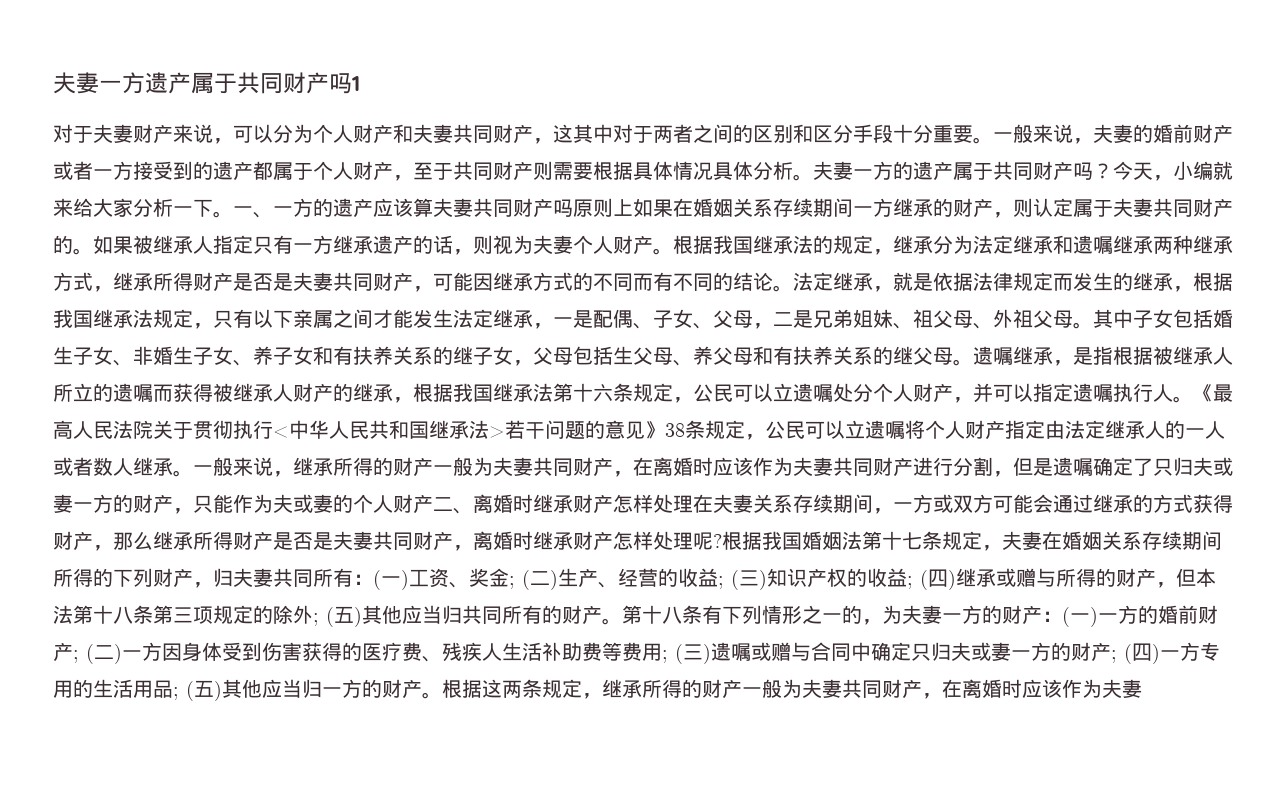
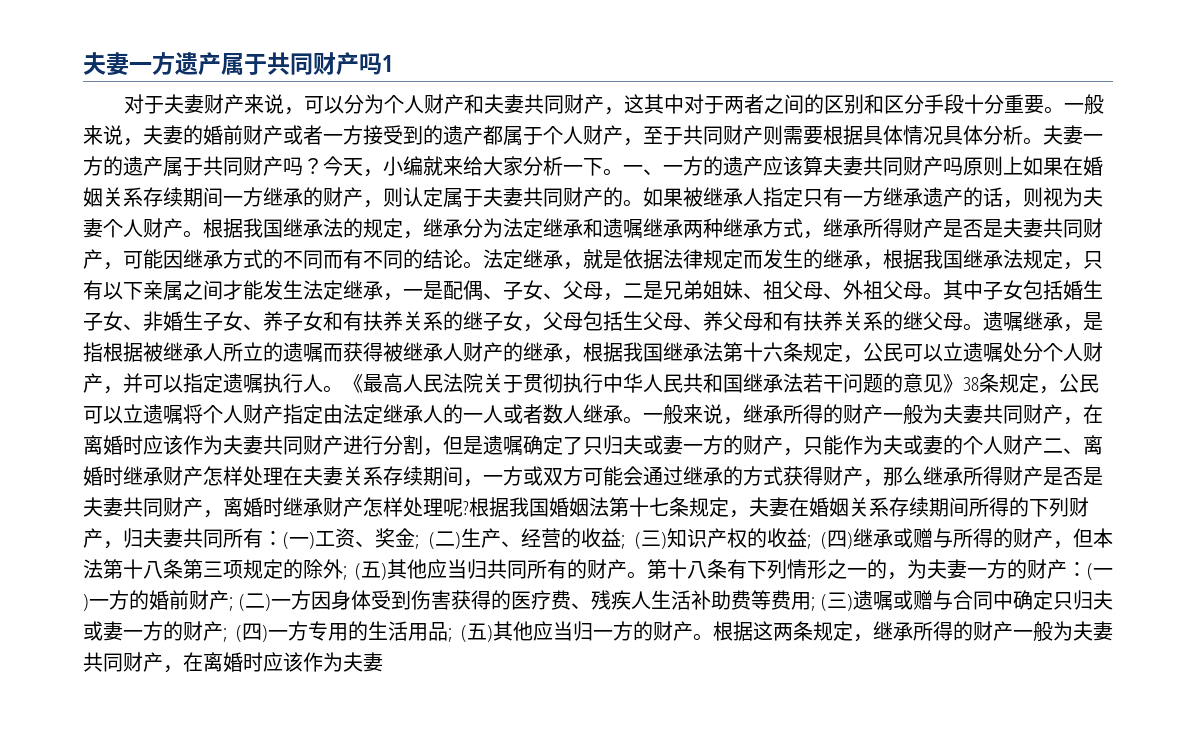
[273,426,289,438] < -> (603, 383) none
[489,426,505,438] > -> (803, 383) none

